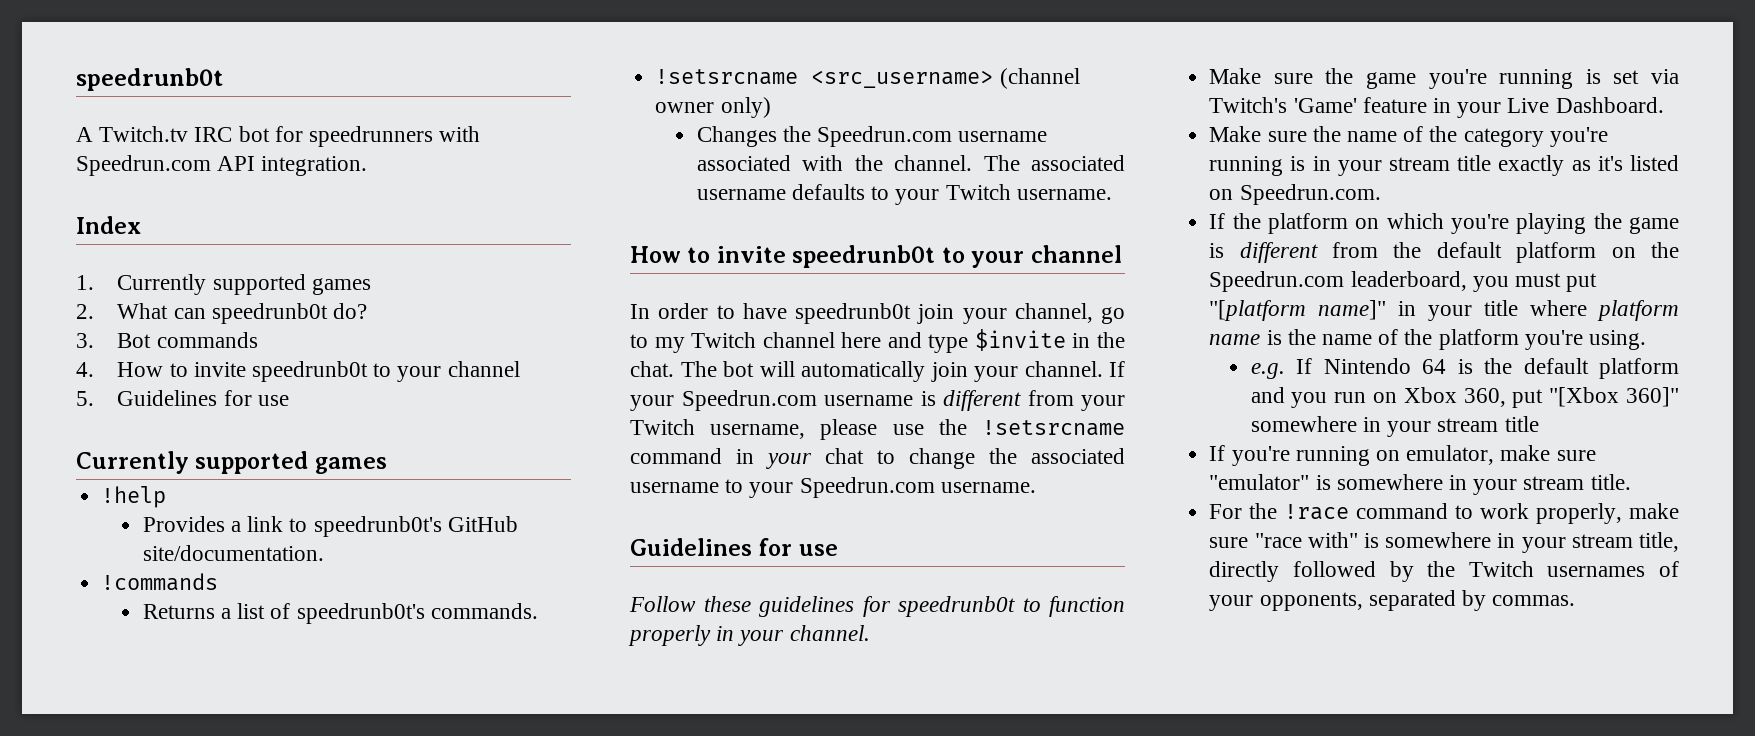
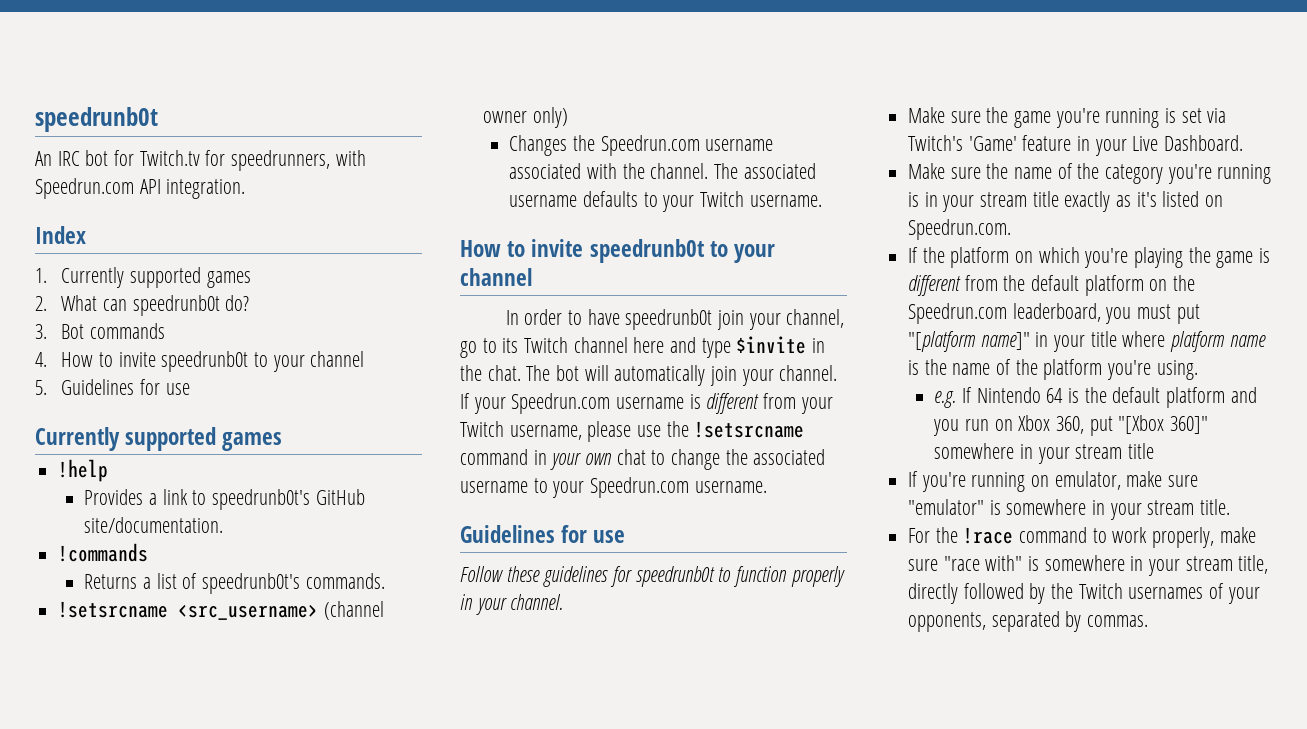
[76,126,189,142] A Twitch.tv -> [35,151,52,166] An
[309,126,434,147] speedrunners -> [139,150,331,171] Twitch.tv for speedrunners,
[654,337,685,353] my -> [502,338,519,353] its
(812, 461) none -> [585,453,612,465] own

